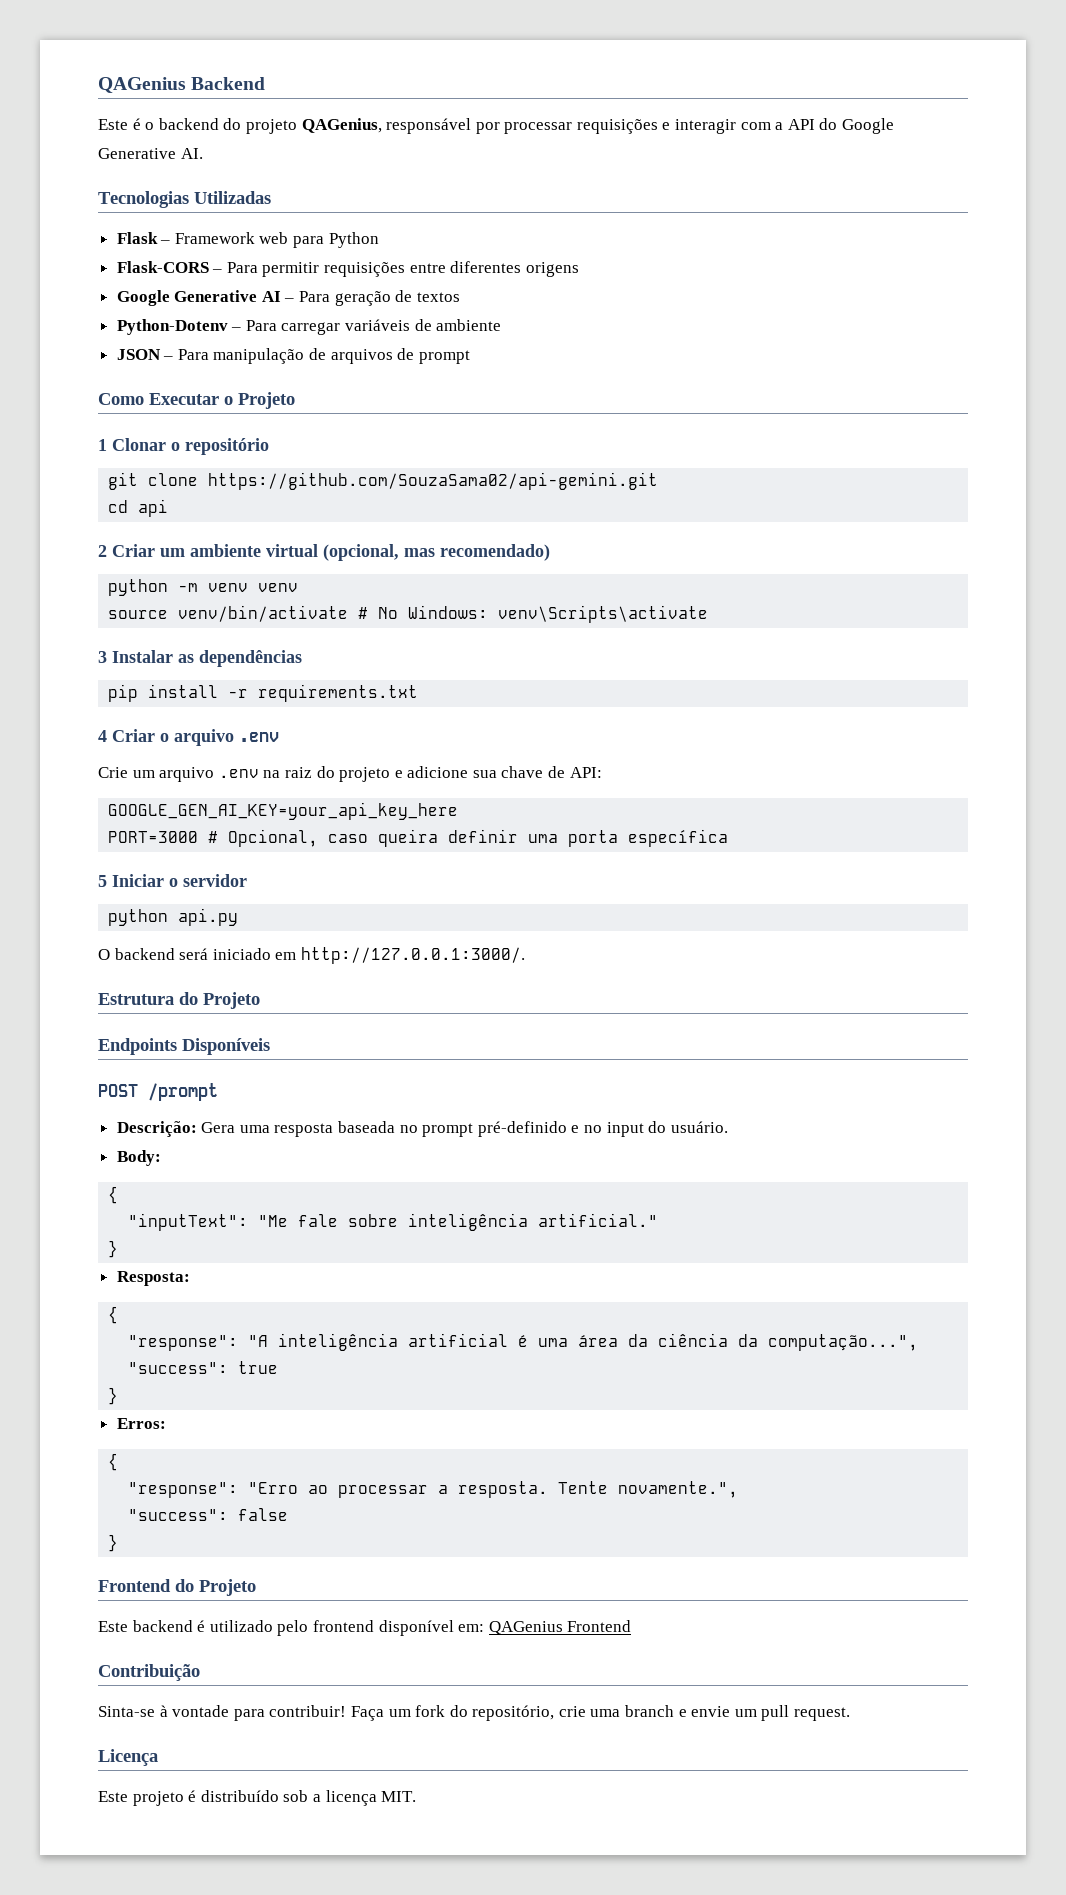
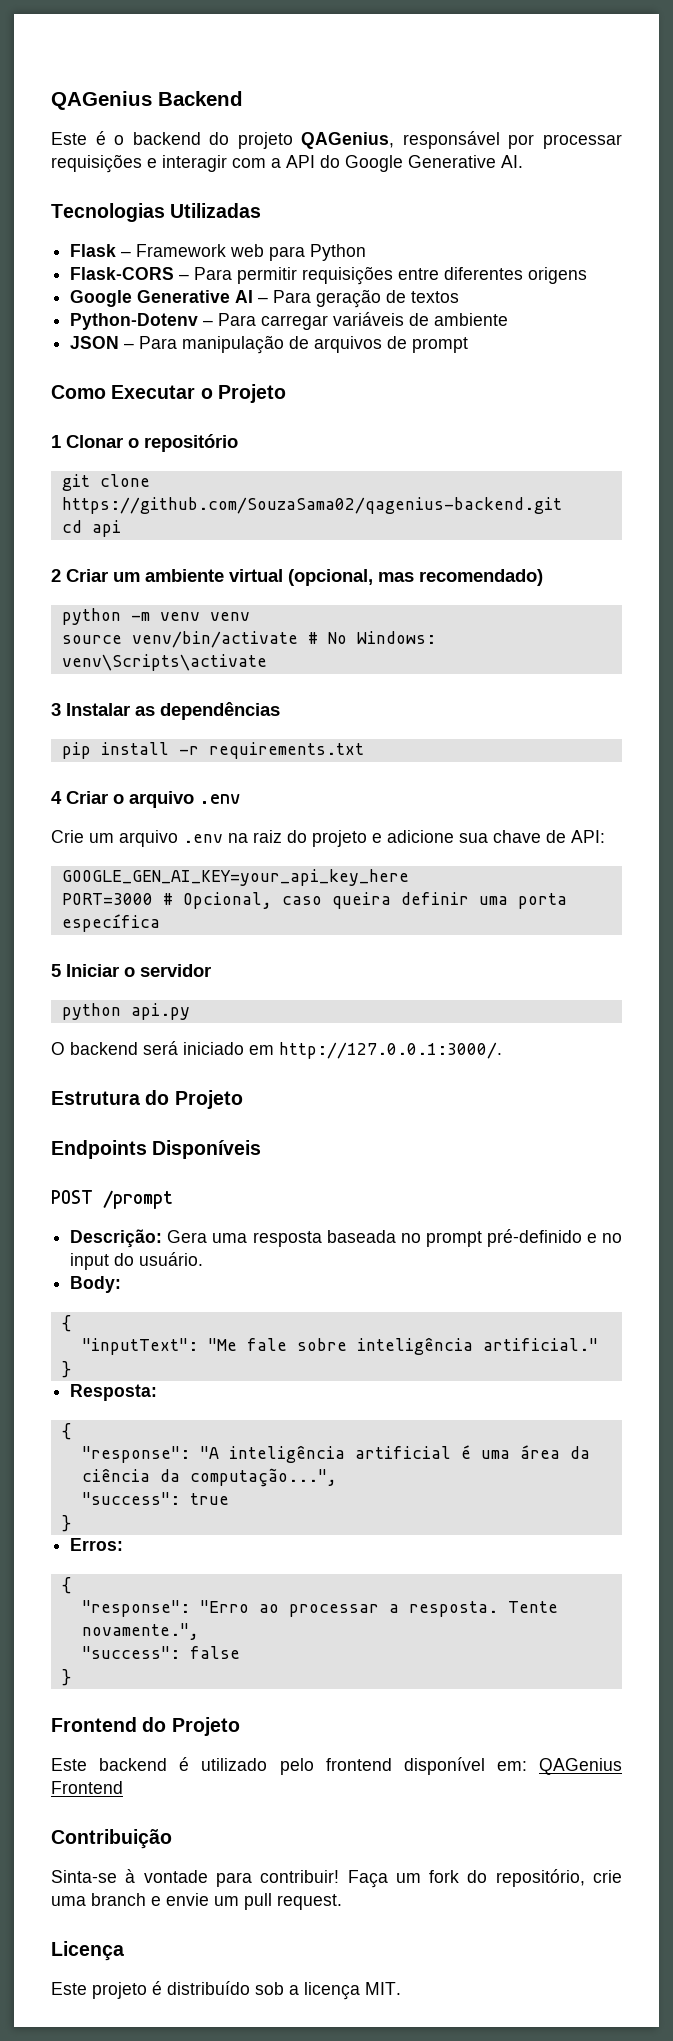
[208,472,659,490] https://github.com/SouzaSama02/api-gemini.git -> [61,497,562,514] https://github.com/SouzaSama02/qagenius-backend.git

